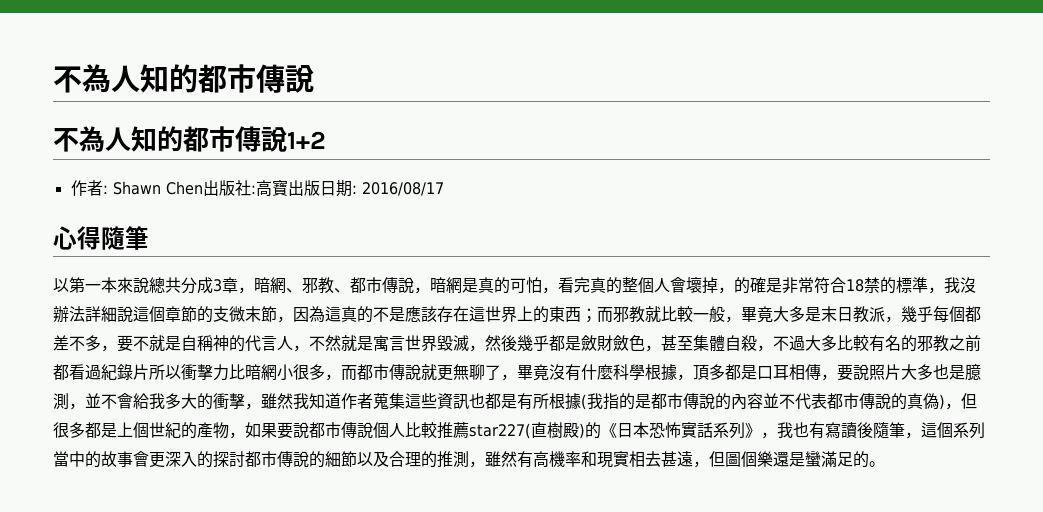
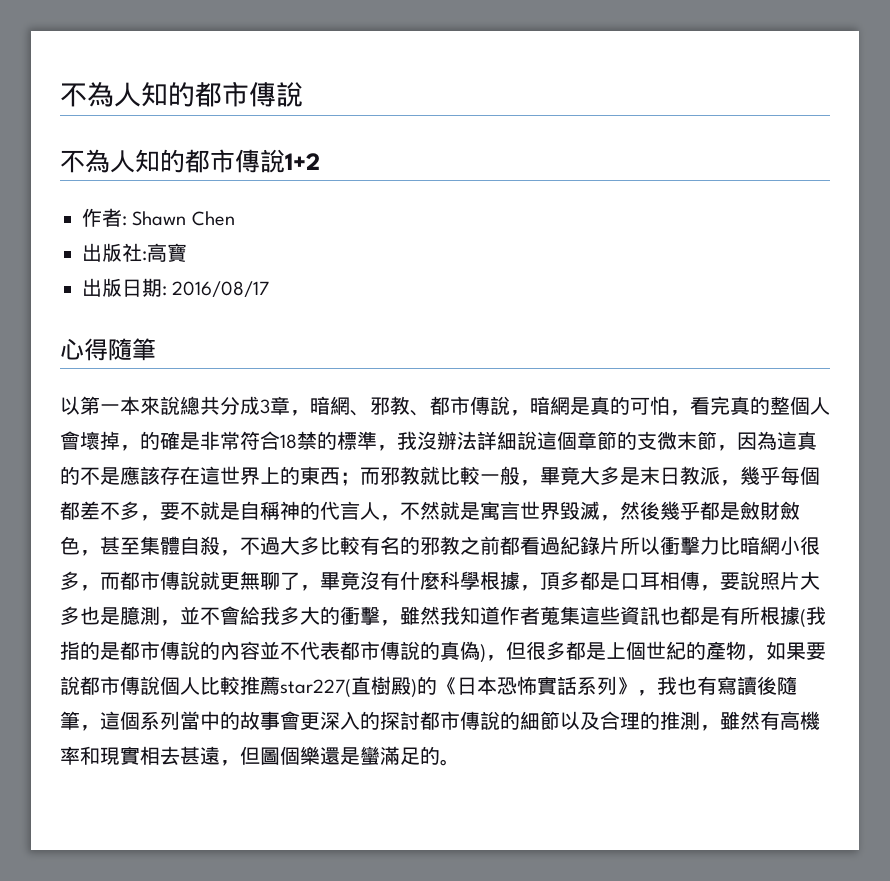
(203, 188) none -> (235, 218) //
(288, 188) none -> (187, 253) //

